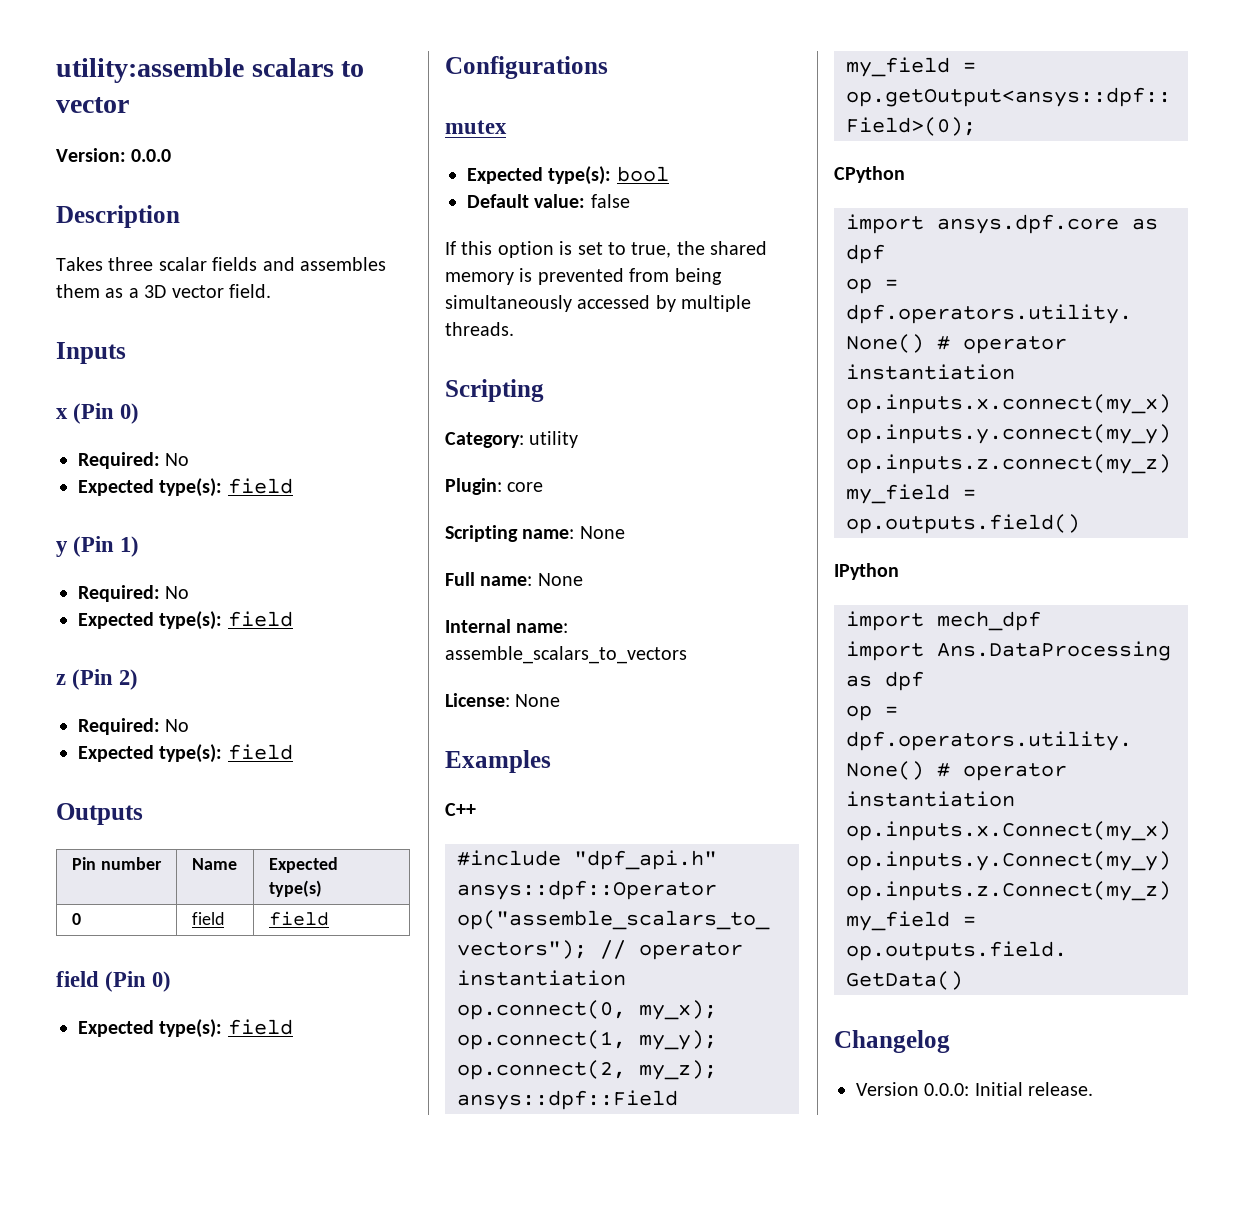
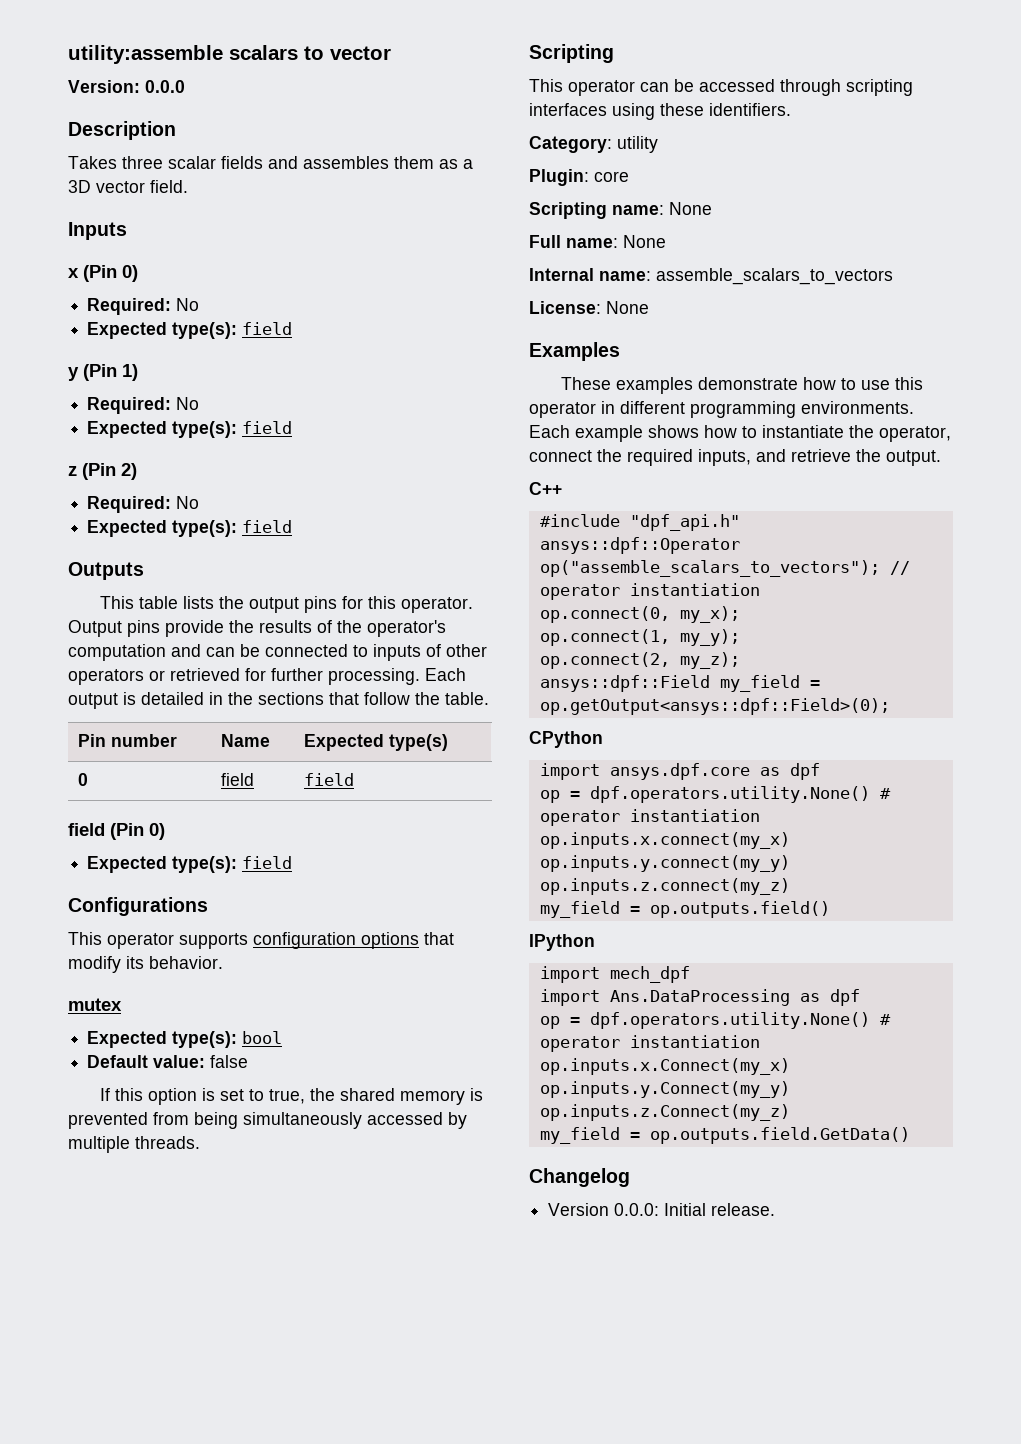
(143, 814) none -> [99,596,473,613] [68,620,446,637] [68,644,487,661] [68,668,466,685] [68,692,489,709] // This table lists the output pins for this operator. Output pins provide the results of the operator's computation and can be connected to inputs of other operators or retrieved for further processing. Each output is detailed in the sections that follow the table.
(608, 67) none -> [68,932,454,949] [68,956,223,973] // This operator supports configuration options that modify its behavior.
(544, 390) none -> [529,79,913,96] [529,103,791,120] // This operator can be accessed through scripting interfaces using these identifiers.
(551, 761) none -> [560,377,923,394] [529,401,914,418] [529,425,951,442] [529,449,941,466] // These examples demonstrate how to use this operator in different programming environments. Each example shows how to instantiate the operator, connect the required inputs, and retrieve the output.

